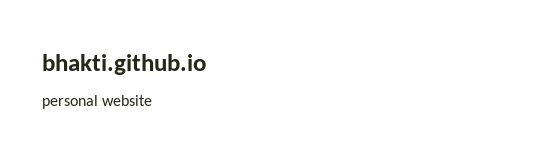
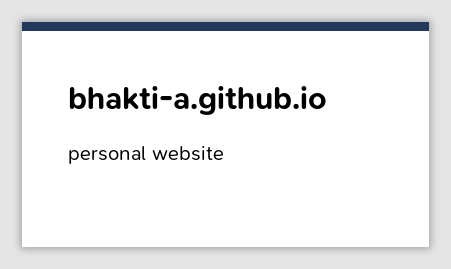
[42,54,206,75] bhakti.github.io -> [68,86,327,115] bhakti-a.github.io

